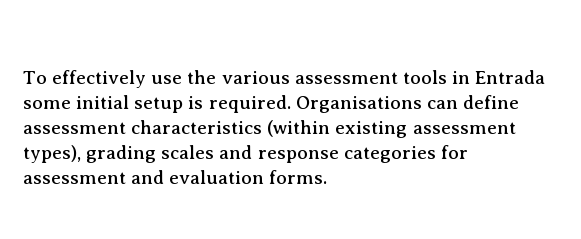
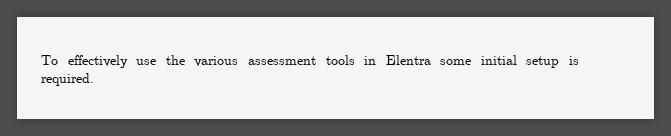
[475,70,546,84] Entrada -> [385,55,431,65] Elentra
[295,95,519,113] [23,120,516,138] [23,145,468,163] [23,170,328,184] Organisations can define assessment characteristics (within existing assessment types), grading scales and response categories for assessment and evaluation forms. -> (94, 79) none

